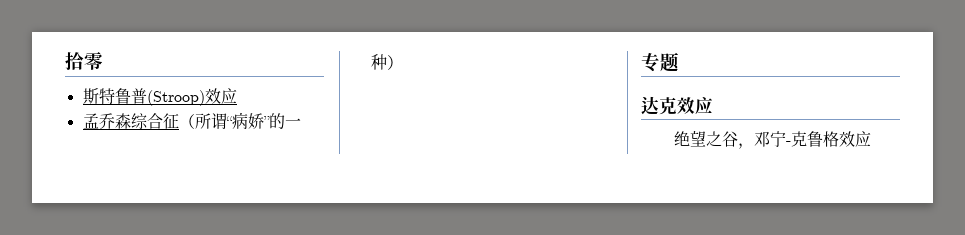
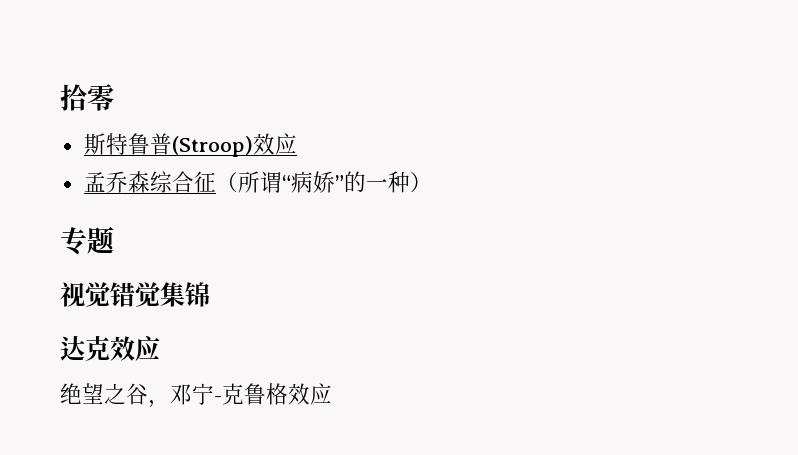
(679, 62) none -> [60,282,210,307] // 视觉错觉集锦

